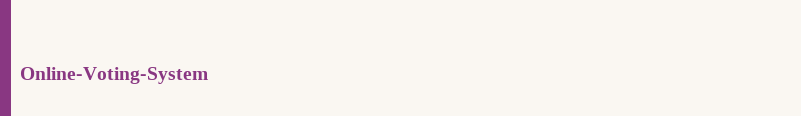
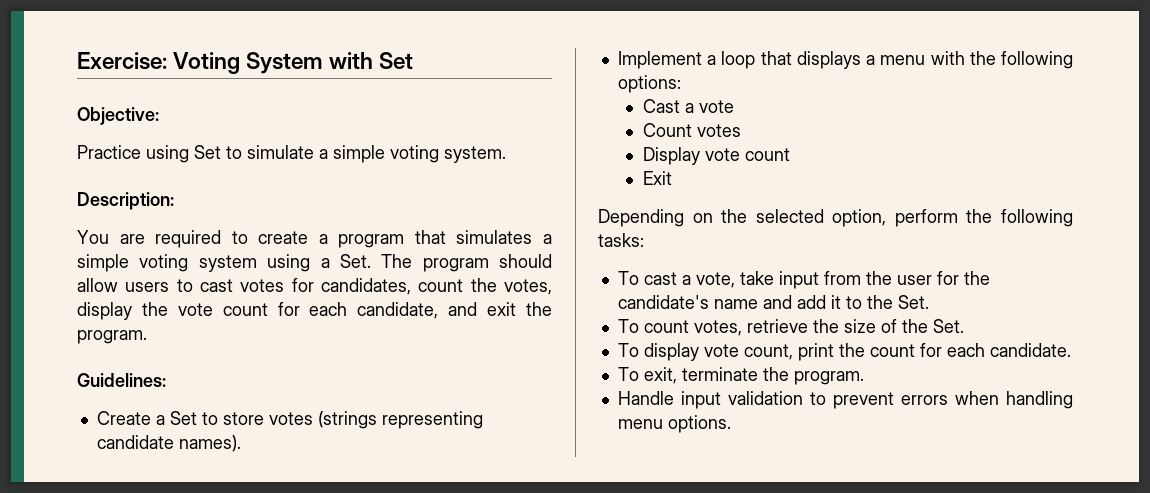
[20,67,208,84] Online-Voting-System -> [77,52,414,74] [77,107,159,125] [77,145,506,163] [77,192,174,210] [77,230,552,248] [77,254,552,272] [77,278,552,295] [77,302,553,320] [77,330,147,344] [77,373,166,387] [96,411,483,429] [96,435,241,452] [617,51,1073,69] [617,75,681,93] [642,99,734,113] [642,123,741,137] [642,147,790,165] [642,171,672,185] [598,209,1073,227] [598,233,644,247] [617,271,990,289] [617,295,929,309] [617,319,964,336] [617,343,1071,361] [617,367,864,385] [617,391,1073,409] [617,415,731,433] Exercise: Voting System with Set // Objective: // Practice using Set to simulate a simple voting system. // Description: // You are required to create a program that simulates a simple voting system using a Set. The program should allow users to cast votes for candidates, count the votes, display the vote count for each candidate, and exit the program. // Guidelines: // Create a Set to store votes (strings representing candidate names). // Implement a loop that displays a menu with the following options: // Cast a vote // Count votes // Display vote count // Exit // Depending on the selected option, perform the following tasks: // To cast a vote, take input from the user for the candidate's name and add it to the Set. // To count votes, retrieve the size of the Set. // To display vote count, print the count for each candidate. // To exit, terminate the program. // Handle input validation to prevent errors when handling menu options.

